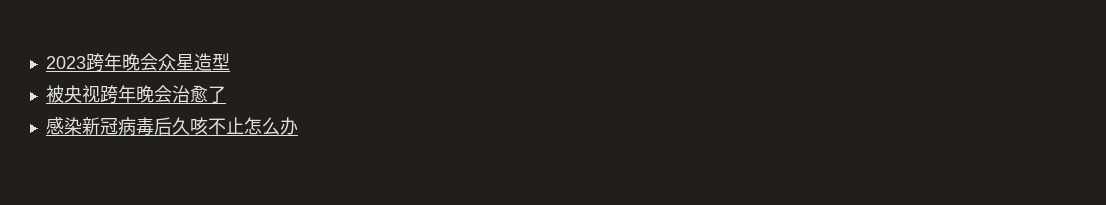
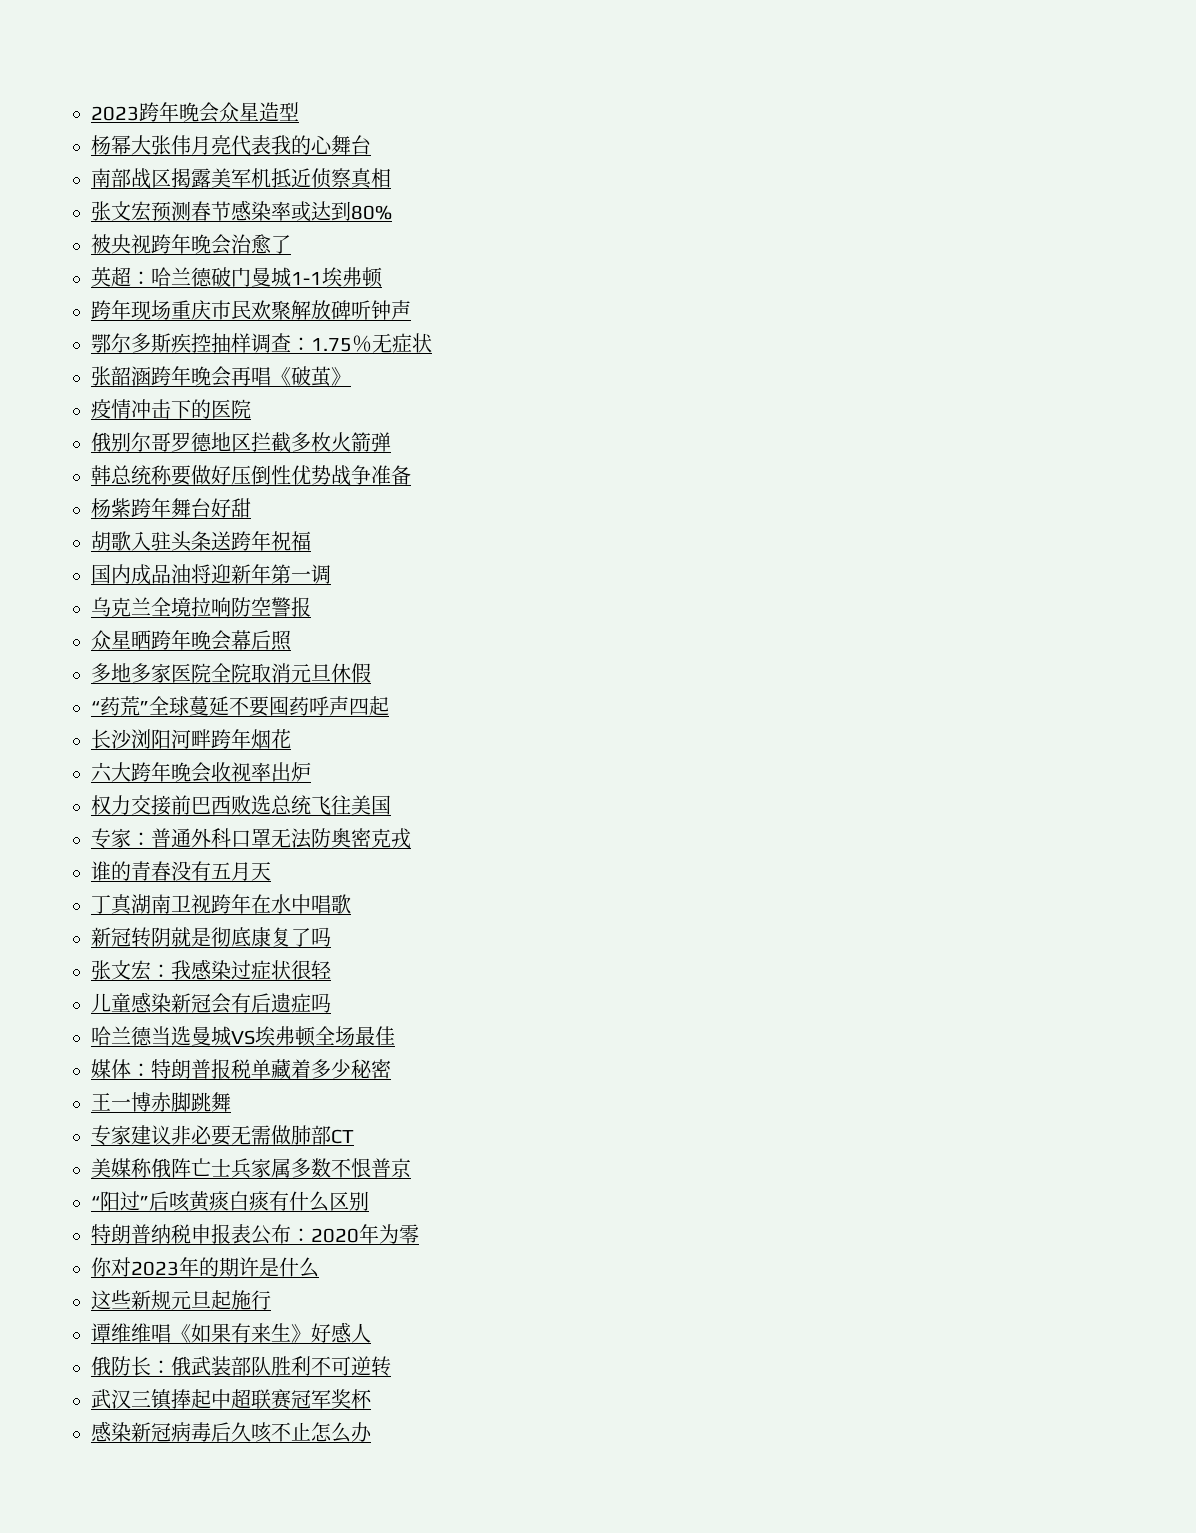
(230, 61) none -> [91,135,371,156] [91,168,391,189] [91,200,392,222] // 杨幂大张伟月亮代表我的心舞台 // 南部战区揭露美军机抵近侦察真相 // 张文宏预测春节感染率或达到80%
(226, 94) none -> [91,267,383,288] [91,300,411,320] [91,333,432,353] [91,366,351,387] [91,399,251,419] [91,432,391,453] [91,465,411,486] [91,498,251,518] [91,531,311,552] [91,564,331,585] [91,597,311,617] [91,630,292,651] [91,663,371,683] [91,696,389,717] [91,729,291,749] [91,762,311,783] [91,795,391,816] [91,828,411,849] [91,861,271,881] [91,894,351,915] [91,927,331,948] [91,959,332,981] [91,992,331,1014] [91,1026,395,1047] [91,1059,391,1080] [91,1092,231,1112] [91,1125,354,1146] [91,1158,411,1179] [91,1191,369,1212] [91,1224,419,1245] [91,1257,319,1278] [91,1290,271,1310] [91,1322,371,1343] [91,1356,391,1377] [91,1389,372,1410] // 英超：哈兰德破门曼城1-1埃弗顿 // 跨年现场重庆市民欢聚解放碑听钟声 // 鄂尔多斯疾控抽样调查：1.75％无症状 // 张韶涵跨年晚会再唱《破茧》 // 疫情冲击下的医院 // 俄别尔哥罗德地区拦截多枚火箭弹 // 韩总统称要做好压倒性优势战争准备 // 杨紫跨年舞台好甜 // 胡歌入驻头条送跨年祝福 // 国内成品油将迎新年第一调 // 乌克兰全境拉响防空警报 // 众星晒跨年晚会幕后照 // 多地多家医院全院取消元旦休假 // “药荒”全球蔓延不要囤药呼声四起 // 长沙浏阳河畔跨年烟花 // 六大跨年晚会收视率出炉 // 权力交接前巴西败选总统飞往美国 // 专家：普通外科口罩无法防奥密克戎 // 谁的青春没有五月天 // 丁真湖南卫视跨年在水中唱歌 // 新冠转阴就是彻底康复了吗 // 张文宏：我感染过症状很轻 // 儿童感染新冠会有后遗症吗 // 哈兰德当选曼城VS埃弗顿全场最佳 // 媒体：特朗普报税单藏着多少秘密 // 王一博赤脚跳舞 // 专家建议非必要无需做肺部CT // 美媒称俄阵亡士兵家属多数不恨普京 // “阳过”后咳黄痰白痰有什么区别 // 特朗普纳税申报表公布：2020年为零 // 你对2023年的期许是什么 // 这些新规元旦起施行 // 谭维维唱《如果有来生》好感人 // 俄防长：俄武装部队胜利不可逆转 // 武汉三镇捧起中超联赛冠军奖杯

